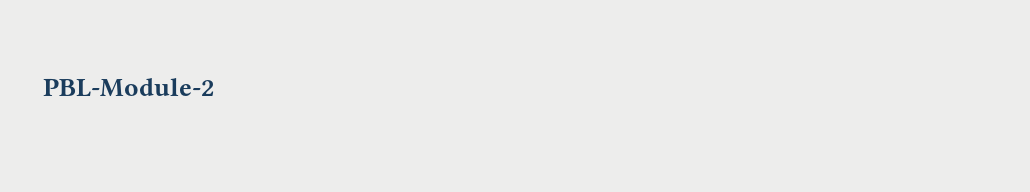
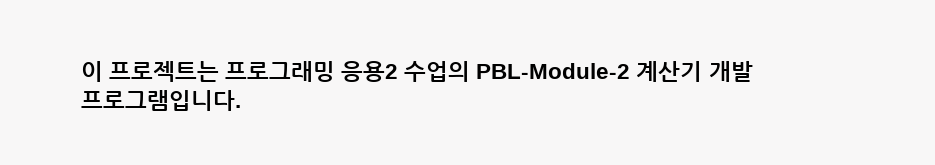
[43,78,215,97] PBL-Module-2 -> [81,61,753,82] [81,90,241,111] 이 프로젝트는 프로그래밍 응용2 수업의 PBL-Module-2 계산기 개발 프로그램입니다.

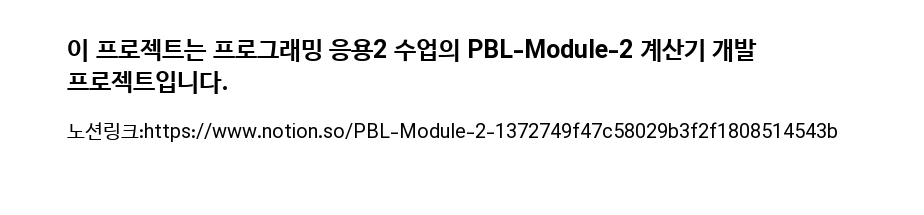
[81,90,241,111] 프로그램입니다. -> [67,71,229,94] [67,122,838,142] 프로젝트입니다. // 노션링크:https://www.notion.so/PBL-Module-2-1372749f47c58029b3f2f1808514543b

